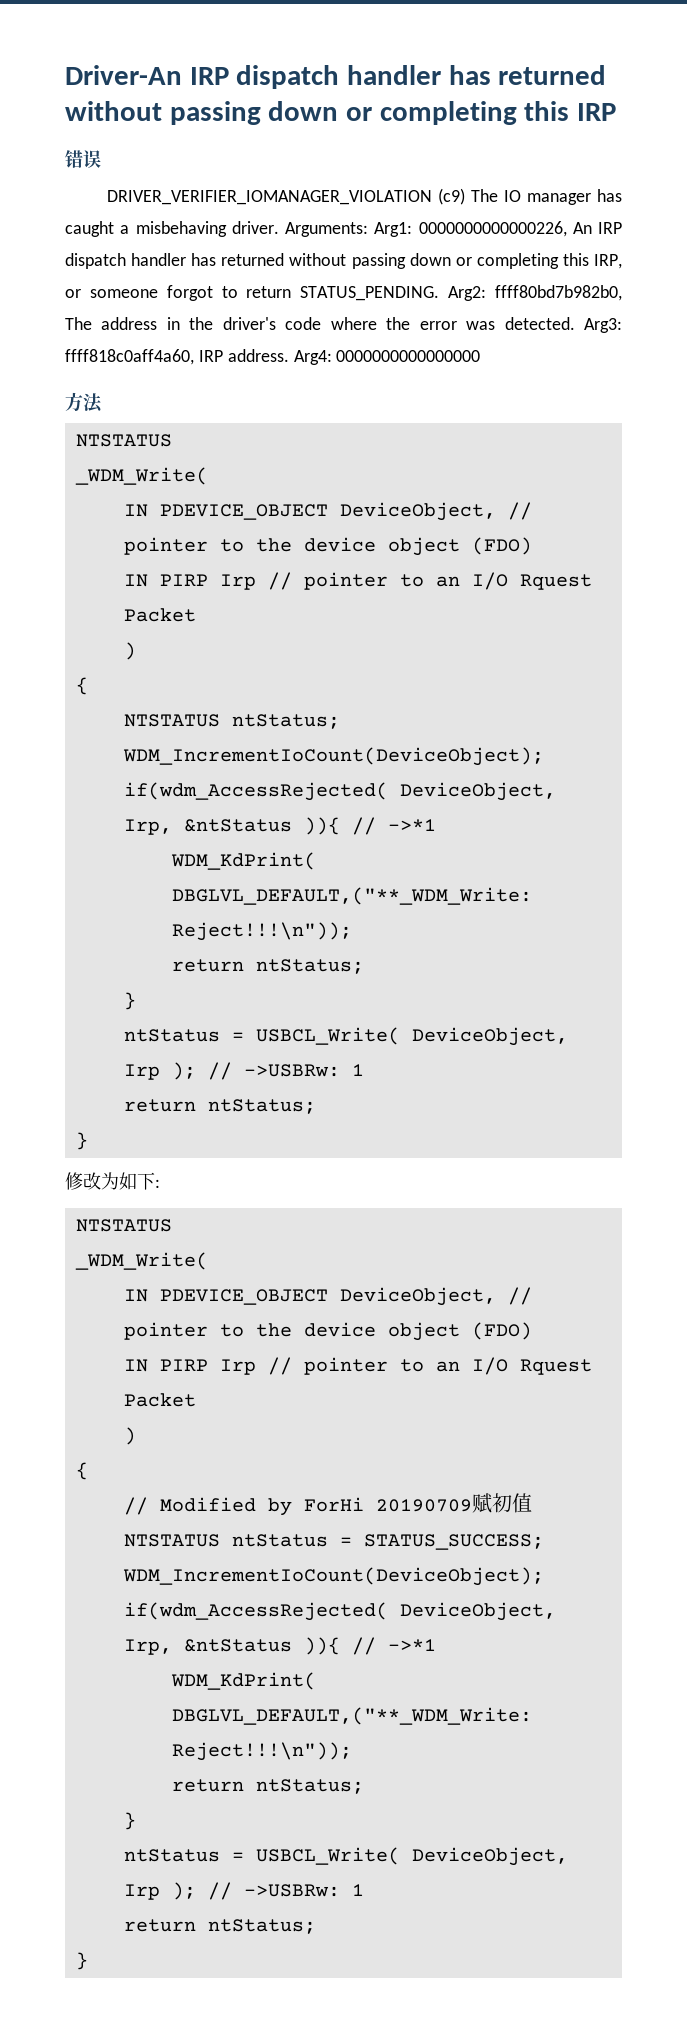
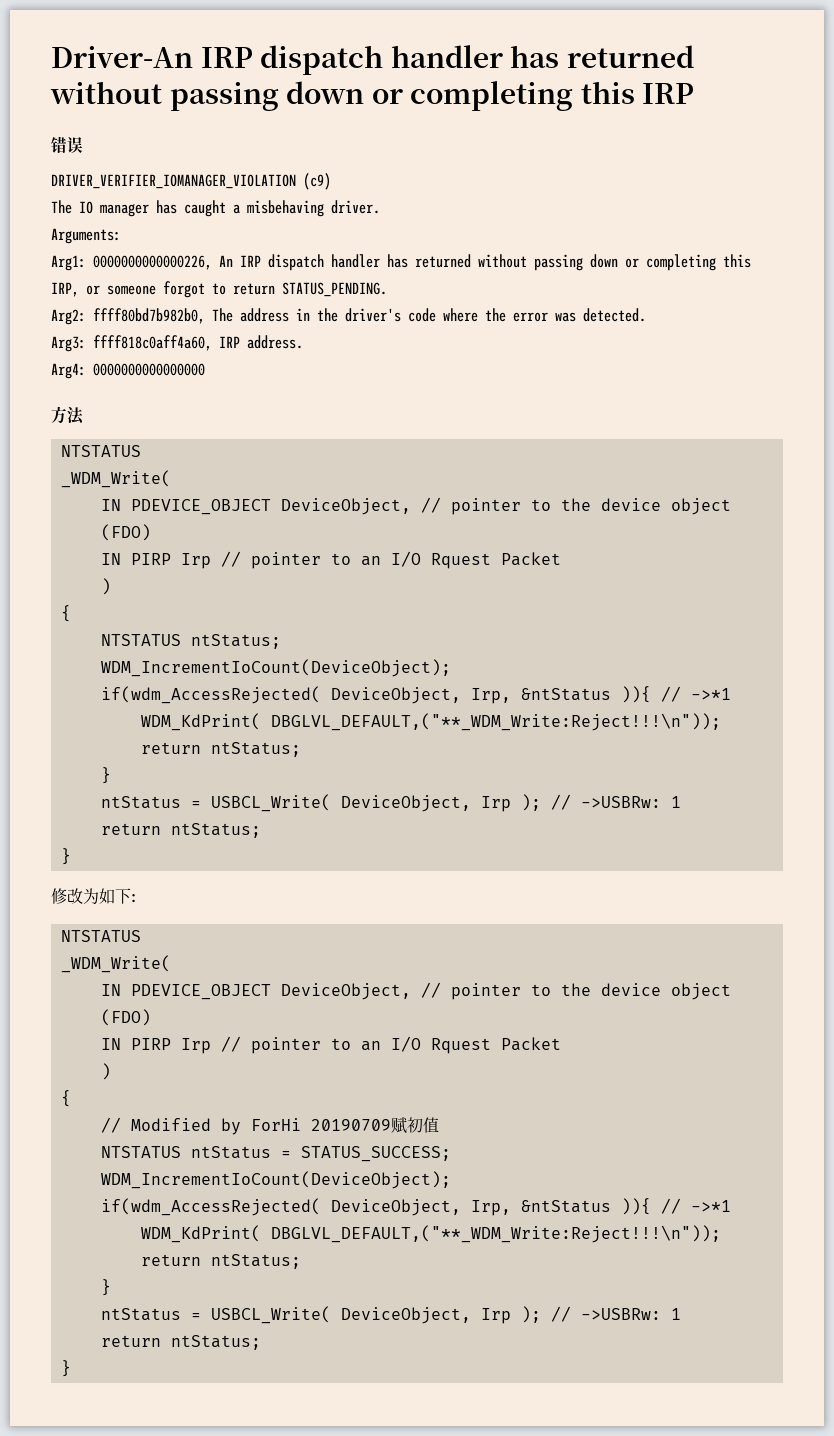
(466, 196) none -> (331, 181) //
(279, 227) none -> (380, 207) //
(368, 229) none -> (121, 236) //
(440, 293) none -> (387, 289) //
(575, 323) none -> (646, 315) //
(289, 355) none -> (303, 342) //

